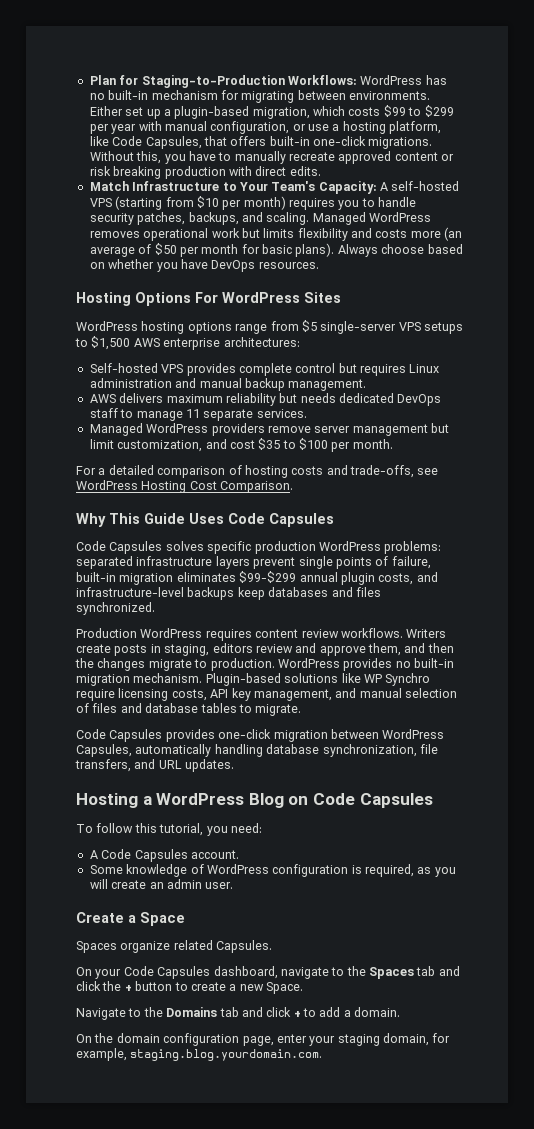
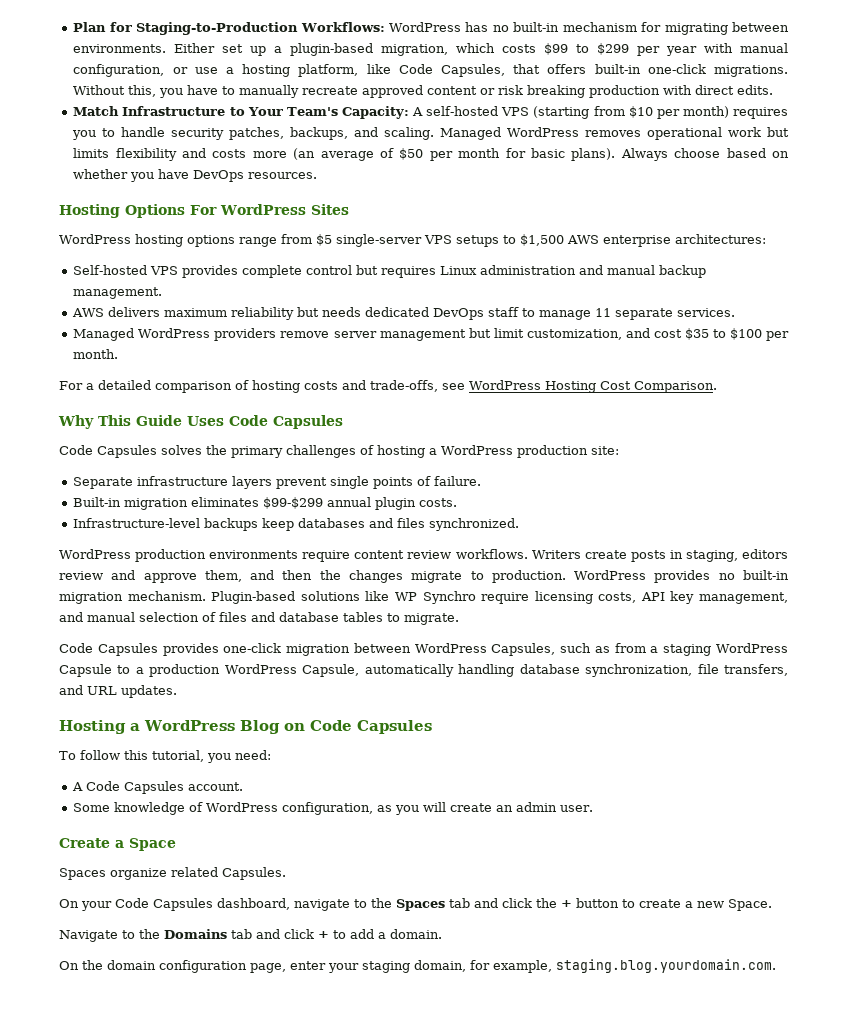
[207,541,442,554] [76,556,133,569] specific production WordPress problems: separated -> [206,445,619,458] [73,477,134,489] the primary challenges of hosting a WordPress production site: // Separate
[391,556,431,569] [76,572,116,582] failure, built-in -> [434,476,482,486] [73,497,122,507] failure. // Built-in
[378,572,438,585] [76,587,184,597] costs, and infrastructure-level -> [419,498,458,507] [73,518,201,528] costs. // Infrastructure-level
[76,628,252,641] Production WordPress requires -> [59,549,351,562] WordPress production environments require
(132, 750) none -> [560,643,788,656] [59,664,360,677] such as from a staging WordPress Capsule to a production WordPress Capsule,
[272,864,414,877] configuration is required, -> [282,802,374,815] configuration,

